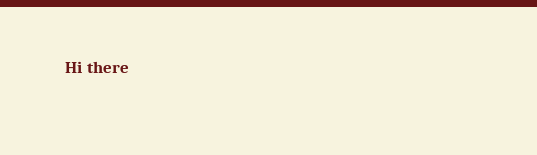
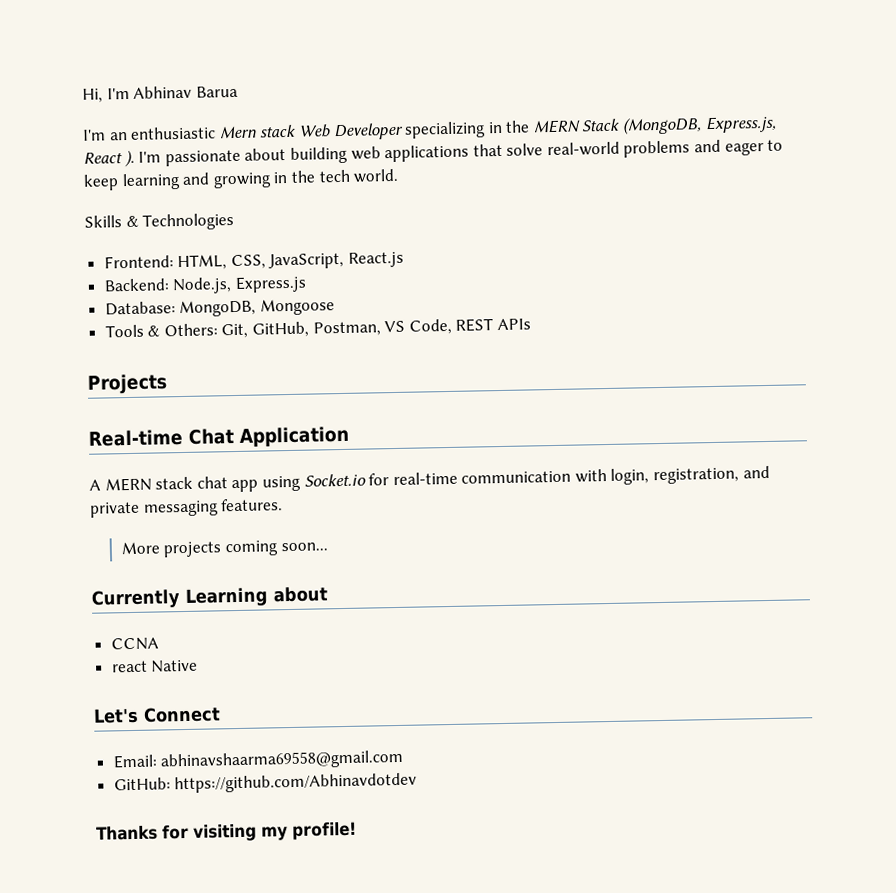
[65,61,129,73] Hi there -> [82,85,238,103] [82,115,777,141] [83,139,784,168] [83,168,400,191] [84,212,235,231] [103,251,405,271] [103,275,307,295] [104,298,335,318] [104,318,532,339] [87,373,167,395] [88,425,349,447] [89,465,770,493] [89,498,284,518] [120,540,328,558] [91,586,328,609] [110,637,159,651] [110,659,199,673] [93,706,221,724] [112,749,405,771] [113,772,418,794] [96,821,357,842] Hi, I'm Abhinav Barua // I'm an enthusiastic Mern stack Web Developer specializing in the MERN Stack (MongoDB, Express.js, React ). I'm passionate about building web applications that solve real-world problems and eager to keep learning and growing in the tech world. // Skills & Technologies // Frontend: HTML, CSS, JavaScript, React.js // Backend: Node.js, Express.js // Database: MongoDB, Mongoose // Tools & Others: Git, GitHub, Postman, VS Code, REST APIs // Projects // Real-time Chat Application // A MERN stack chat app using Socket.io for real-time communication with login, registration, and private messaging features. // More projects coming soon... // Currently Learning about // CCNA // react Native // Let's Connect // Email: abhinavshaarma69558@gmail.com // GitHub: https://github.com/Abhinavdotdev // Thanks for visiting my profile!

